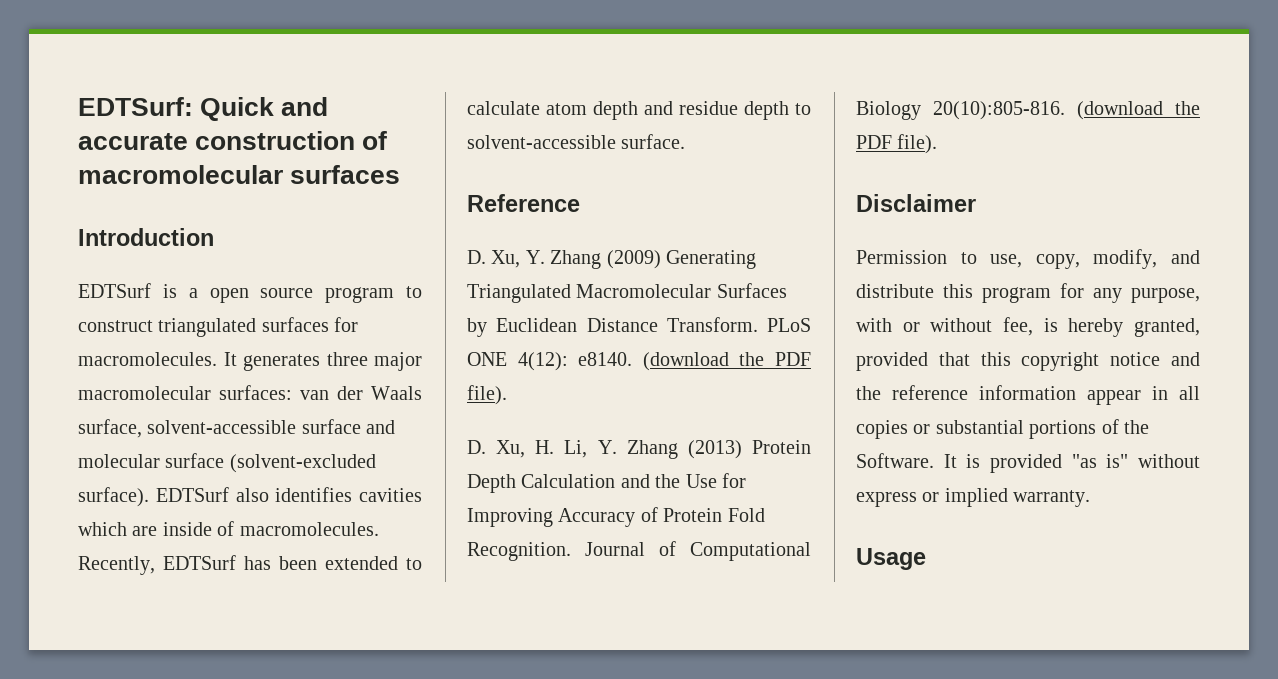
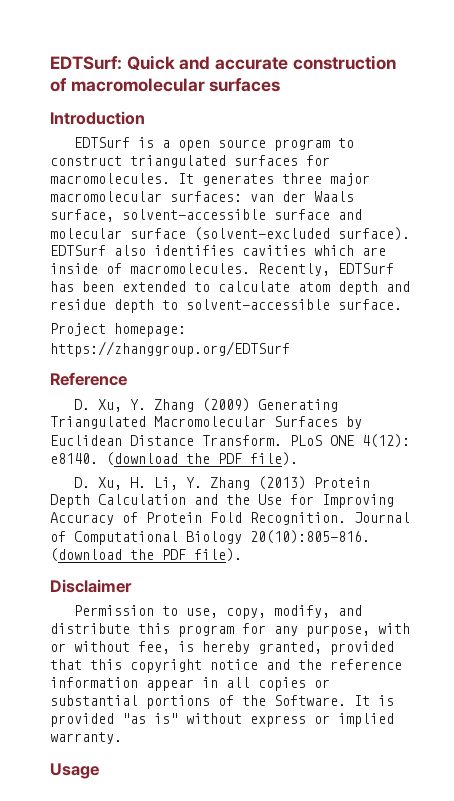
(686, 141) none -> [50,323,186,337] [50,341,290,357] // Project homepage: https://zhanggroup.org/EDTSurf

